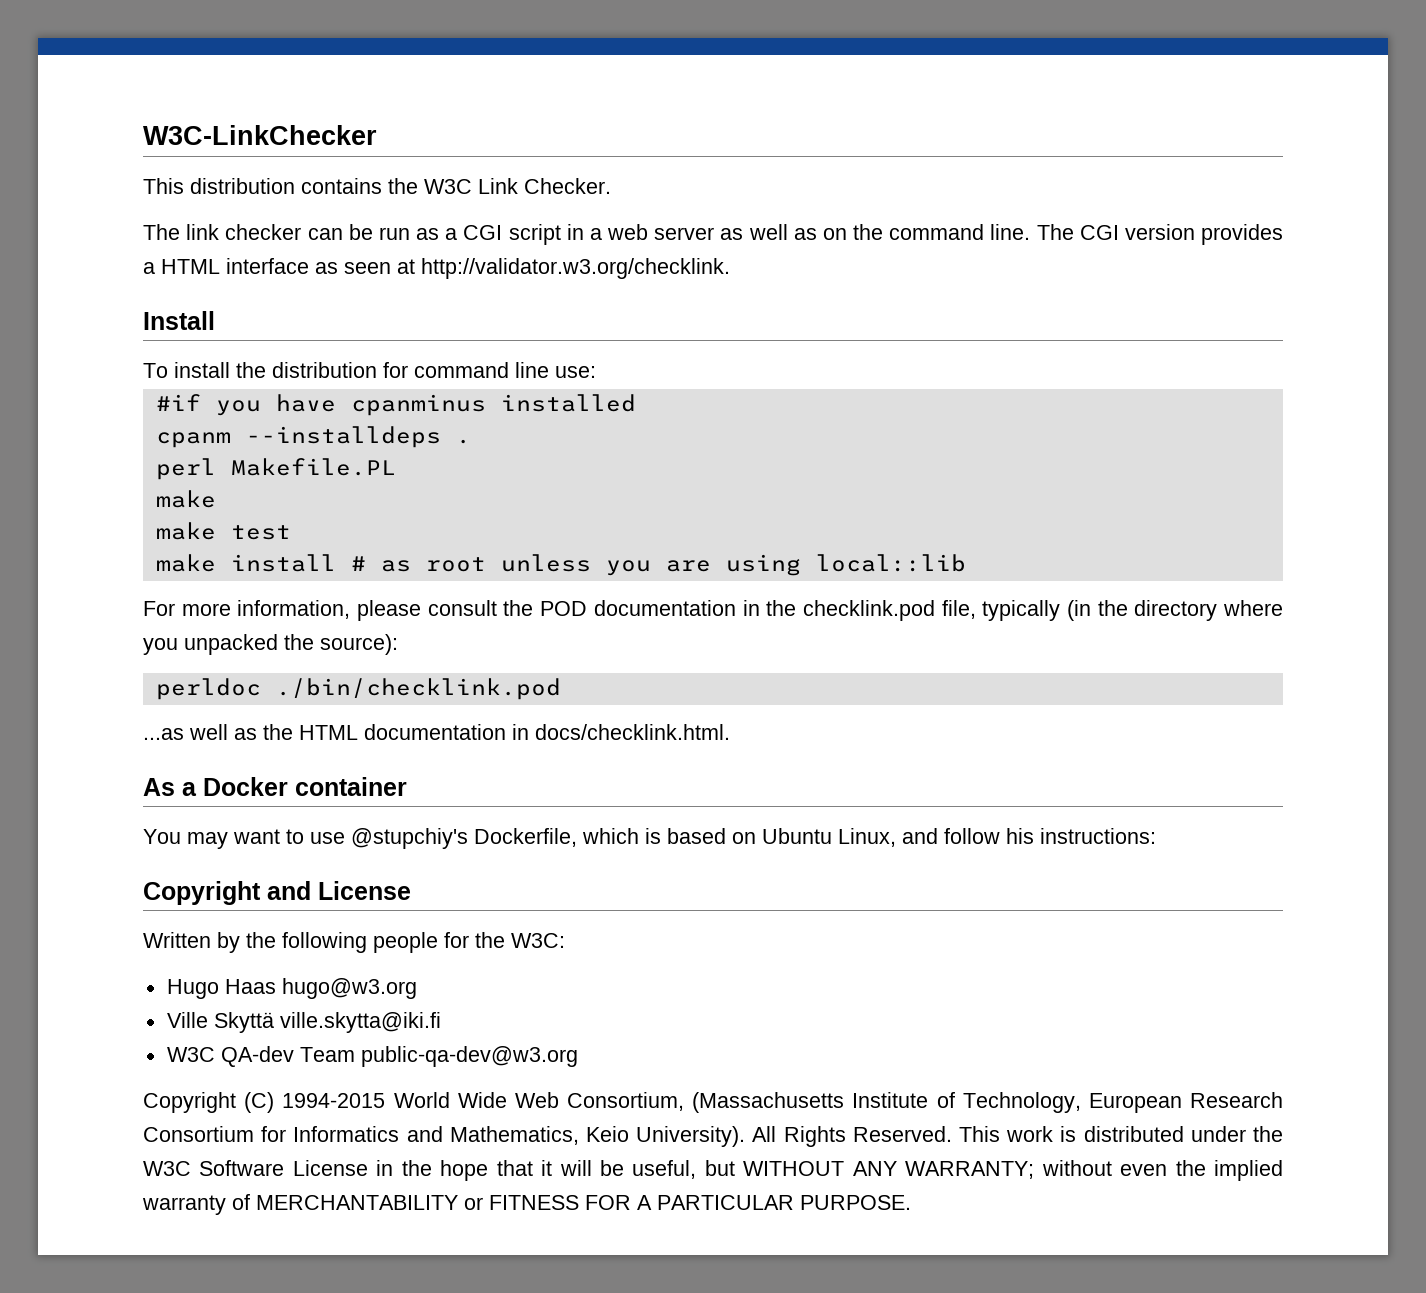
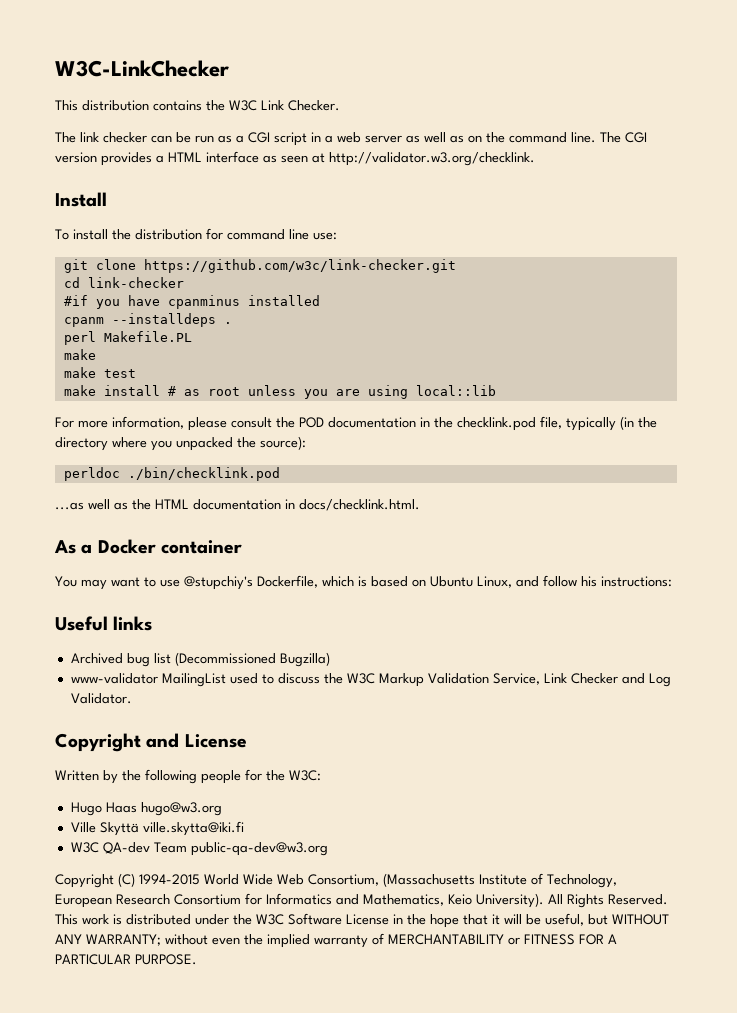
(596, 372) none -> [63,259,456,273] [63,277,184,288] // git clone https://github.com/w3c/link-checker.git // cd link-checker
(1156, 836) none -> [55,616,153,631] [70,652,330,667] [70,673,671,687] [70,693,132,704] // Useful links // Archived bug list (Decommissioned Bugzilla) // www-validator MailingList used to discuss the W3C Markup Validation Service, Link Checker and Log Validator.

